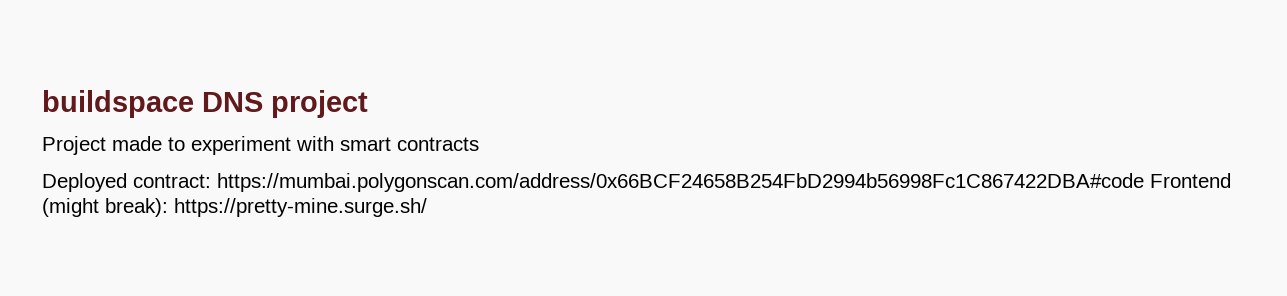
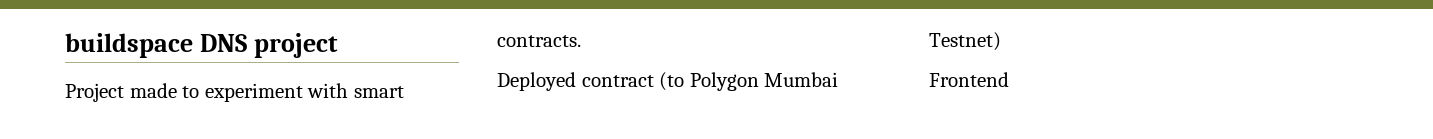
[397,137,479,151] contracts -> [497,35,581,47] contracts.
[133,173,1231,192] [42,198,427,217] contract: https://mumbai.polygonscan.com/address/0x66BCF24658B254FbD2994b56998Fc1C867422DBA#code Frontend (might break): https://pretty-mine.surge.sh/ -> [581,72,839,91] [929,32,1001,51] [929,72,1009,87] contract (to Polygon Mumbai Testnet) // Frontend

